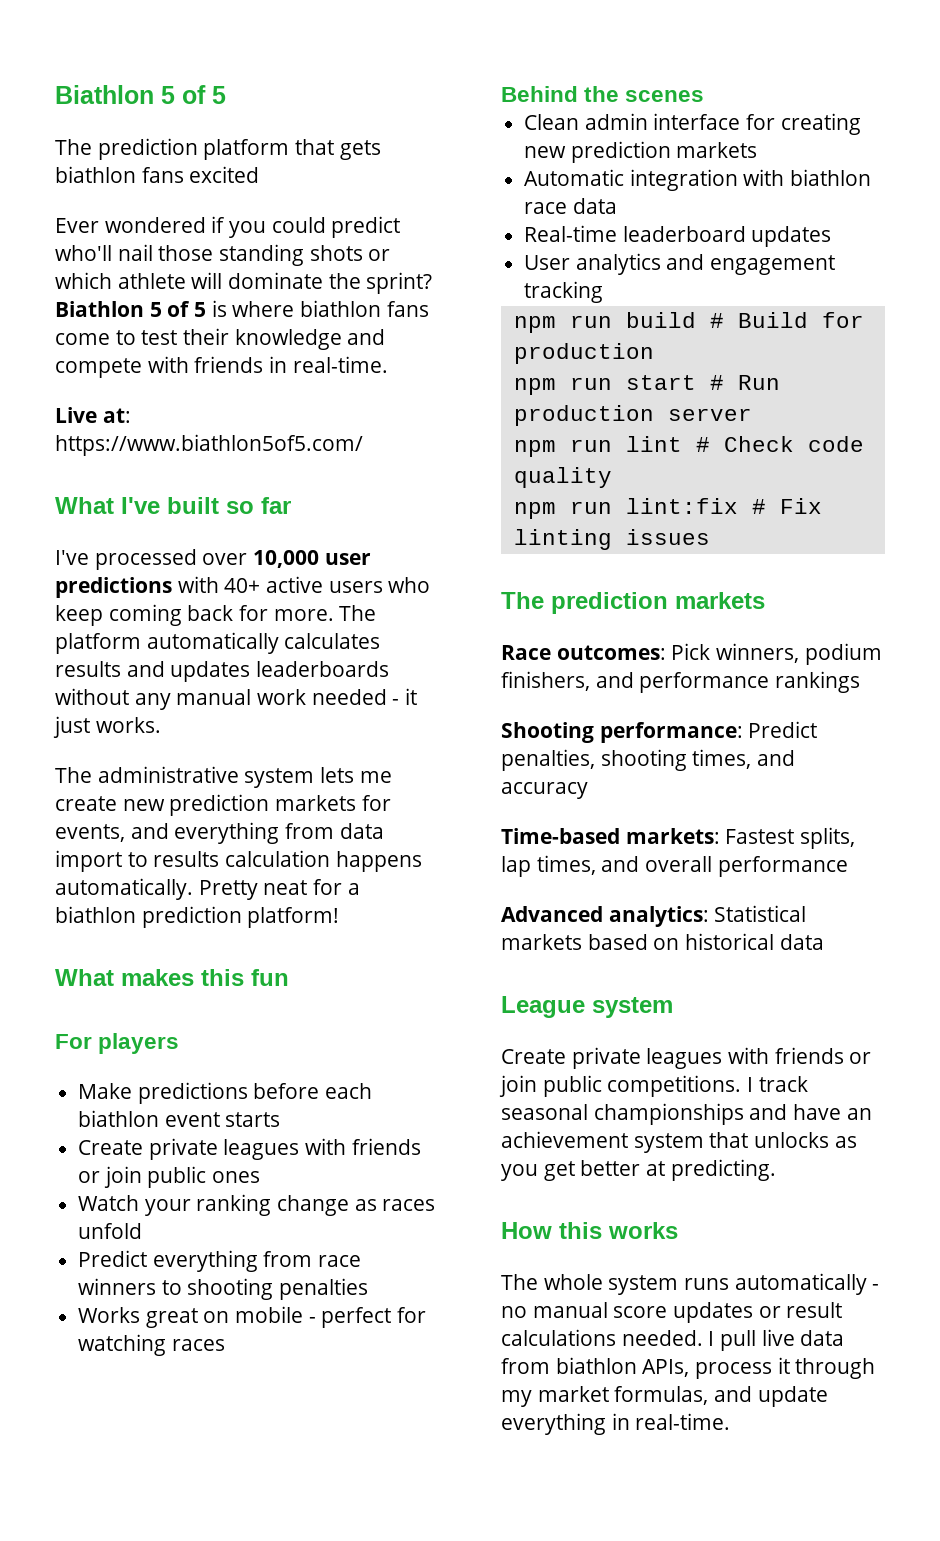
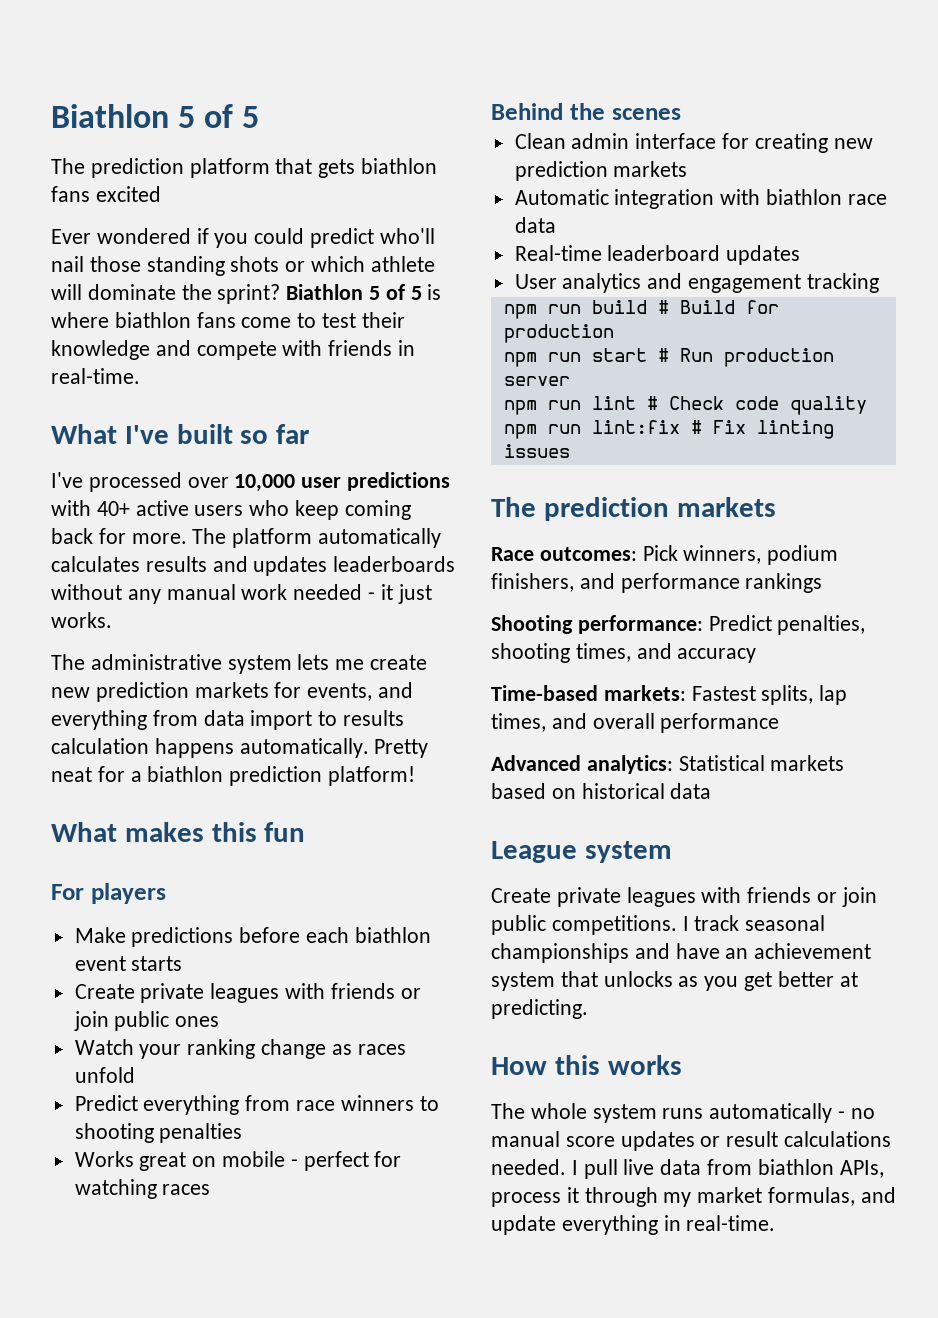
[55,407,131,423] [55,434,363,456] // Live at: https://www.biathlon5of5.com/ -> (140, 376) none

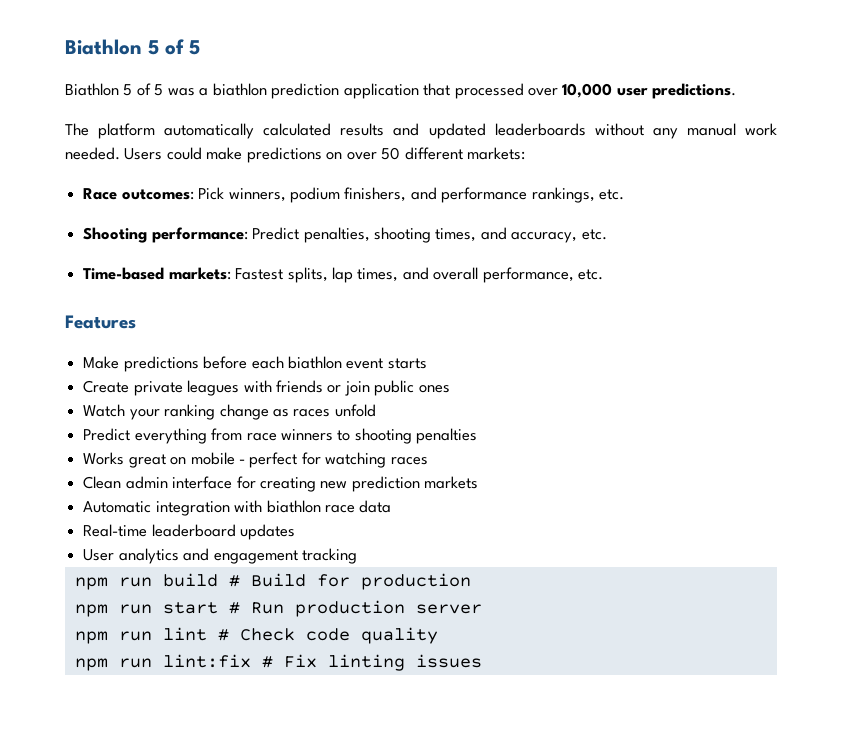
[51,158,438,178] [51,186,161,202] [51,228,435,248] [51,256,435,276] [51,284,442,304] [51,312,405,328] [51,340,416,360] [51,368,140,384] [51,424,310,444] [51,472,451,492] [51,500,411,520] [51,528,187,544] The prediction platform that gets biathlon fans excited // Ever wondered if you could predict who'll nail those standing shots or which athlete will dominate the sprint? Biathlon 5 of 5 is where biathlon fans come to test their knowledge and compete with friends in real-time. // What I've built so far // I've processed over 10,000 user predictions with 40+ active users who keep coming back for more. -> [65,83,737,99] Biathlon 5 of 5 was a biathlon prediction application that processed over 10,000 user predictions. //
[51,556,140,572] calculates -> [263,123,332,136] calculated
[253,556,328,576] updates -> [428,123,486,139] updated
[293,584,432,604] [51,612,112,628] [51,654,428,674] [51,682,414,702] [51,710,405,730] [51,738,429,758] [51,766,416,786] [51,822,306,842] [51,883,166,904] needed - it just works. // The administrative system lets me create new prediction markets for events, and everything from data import to results calculation happens automatically. Pretty neat for a biathlon prediction platform! // What makes this fun // For players -> [65,147,526,163] [83,187,625,203] [83,227,607,243] [83,267,604,283] [65,315,136,329] needed. Users could make predictions on over 50 different markets: // Race outcomes: Pick winners, podium finishers, and performance rankings, etc. // Shooting performance: Predict penalties, shooting times, and accuracy, etc. // Time-based markets: Fastest splits, lap times, and overall performance, etc. // Features
[491,103,681,120] // Behind the scenes -> (428, 461) none
[491,497,776,521] [491,545,839,565] [491,573,823,593] [491,615,866,635] [491,643,757,663] [491,685,848,705] [491,713,780,733] [491,755,845,774] [491,783,712,799] [491,841,672,863] [491,887,877,907] [491,915,826,935] [491,943,872,963] [491,971,858,991] [491,999,588,1019] [491,1055,682,1075] [491,1103,875,1123] [491,1131,892,1151] [491,1159,884,1179] [491,1187,896,1207] [491,1215,776,1235] // The prediction markets // Race outcomes: Pick winners, podium finishers, and performance rankings // Shooting performance: Predict penalties, shooting times, and accuracy // Time-based markets: Fastest splits, lap times, and overall performance // Advanced analytics: Statistical markets based on historical data // League system // Create private leagues with friends or join public competitions. I track seasonal championships and have an achievement system that unlocks as you get better at predicting. // How this works // The whole system runs automatically - no manual score updates or result calculations needed. I pull live data from biathlon APIs, process it through my market formulas, and update everything in real-time. -> (482, 661) none

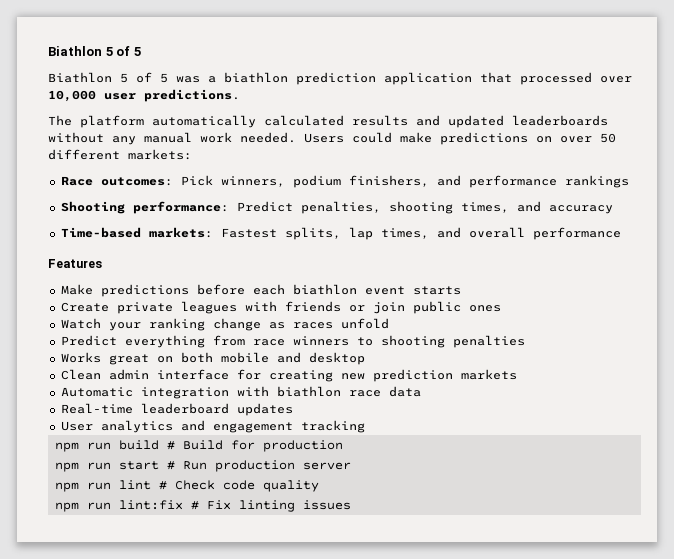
[531,187,625,203] rankings, etc. -> [564,175,629,188] rankings
[511,229,607,243] accuracy, etc. -> [548,205,613,214] accuracy
[482,267,604,283] performance, etc. -> [532,227,621,240] performance
[190,452,428,468] mobile - perfect for watching races -> [180,352,365,365] both mobile and desktop

